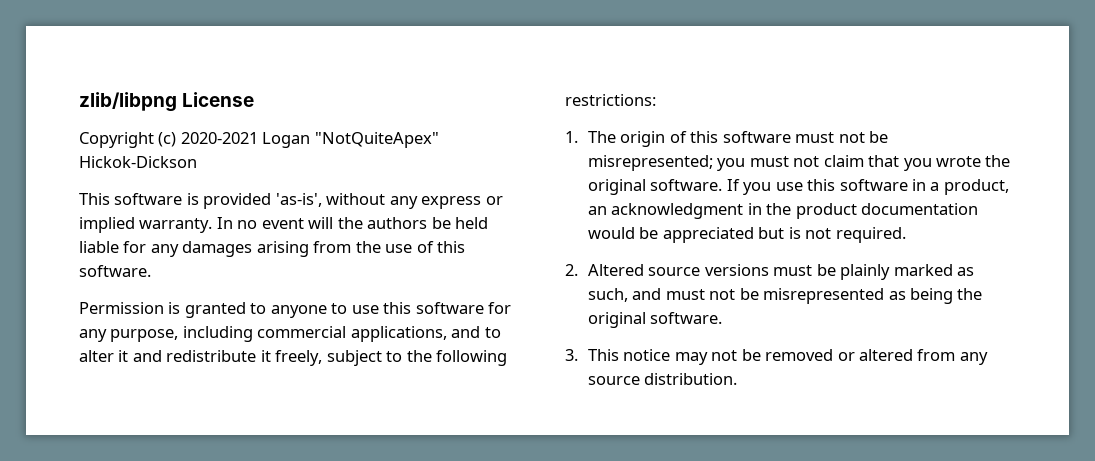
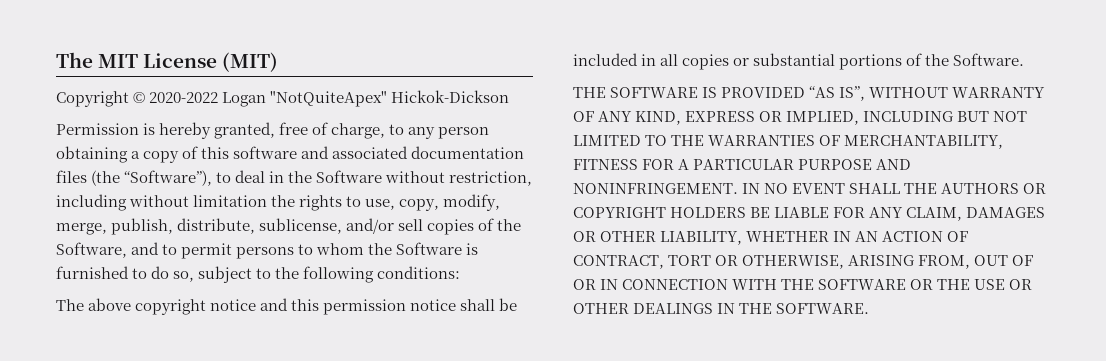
[79,92,177,112] zlib/libpng -> [56,52,139,68] The MIT
(255, 99) none -> [222,52,279,72] (MIT)
[158,132,258,147] (c) 2020-2021 -> [133,92,219,103] © 2020-2022
[79,193,503,209] [79,217,489,233] [79,241,466,257] [79,265,151,277] [79,302,512,318] [79,326,501,342] [79,350,508,366] [565,94,656,106] [565,131,889,147] [587,155,1011,171] [587,179,1009,195] [587,203,979,219] [587,227,906,243] [565,264,975,280] [587,288,983,304] [587,312,723,328] [565,349,988,365] [587,373,738,385] This software is provided 'as-is', without any express or implied warranty. In no event will the authors be held liable for any damages arising from the use of this software. // Permission is granted to anyone to use this software for any purpose, including commercial applications, and to alter it and redistribute it freely, subject to the following restrictions: // 1. The origin of this software must not be misrepresented; you must not claim that you wrote the original software. If you use this software in a product, an acknowledgment in the product documentation would be appreciated but is not required. // 2. Altered source versions must be plainly marked as such, and must not be misrepresented as being the original software. // 3. This notice may not be removed or altered from any source distribution. -> [56,122,490,139] [56,146,525,163] [56,170,533,186] [56,194,501,211] [56,218,522,235] [56,242,479,259] [56,266,461,283] [56,298,518,315] [573,53,1025,70] [573,86,1046,101] [573,111,1028,125] [573,135,1004,149] [573,159,912,170] [573,183,1047,194] [573,207,1046,221] [573,231,969,245] [573,255,1034,269] [573,279,1033,290] [573,303,870,314] Permission is hereby granted, free of charge, to any person obtaining a copy of this software and associated documentation files (the “Software”), to deal in the Software without restriction, including without limitation the rights to use, copy, modify, merge, publish, distribute, sublicense, and/or sell copies of the Software, and to permit persons to whom the Software is furnished to do so, subject to the following conditions: // The above copyright notice and this permission notice shall be included in all copies or substantial portions of the Software. // THE SOFTWARE IS PROVIDED “AS IS”, WITHOUT WARRANTY OF ANY KIND, EXPRESS OR IMPLIED, INCLUDING BUT NOT LIMITED TO THE WARRANTIES OF MERCHANTABILITY, FITNESS FOR A PARTICULAR PURPOSE AND NONINFRINGEMENT. IN NO EVENT SHALL THE AUTHORS OR COPYRIGHT HOLDERS BE LIABLE FOR ANY CLAIM, DAMAGES OR OTHER LIABILITY, WHETHER IN AN ACTION OF CONTRACT, TORT OR OTHERWISE, ARISING FROM, OUT OF OR IN CONNECTION WITH THE SOFTWARE OR THE USE OR OTHER DEALINGS IN THE SOFTWARE.

